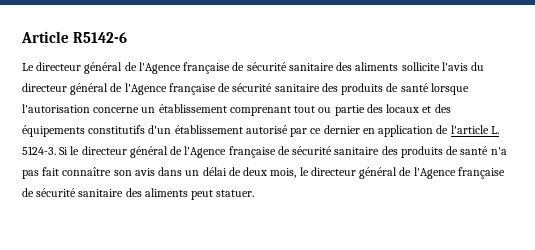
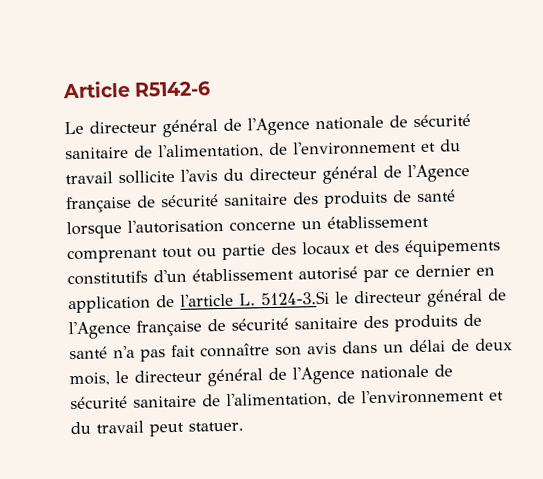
[183,62,399,74] française de sécurité sanitaire des aliments -> [315,113,471,131] [65,139,461,160] [65,171,113,185] nationale de sécurité sanitaire de l'alimentation, de l'environnement et du travail
[22,146,69,155] 5124-3. Si -> [261,290,330,306] 5124-3.Si
[457,167,505,179] [22,188,188,197] française de sécurité sanitaire des aliments -> [360,364,453,380] [70,388,504,410] [70,420,144,435] nationale de sécurité sanitaire de l'alimentation, de l'environnement et du travail

